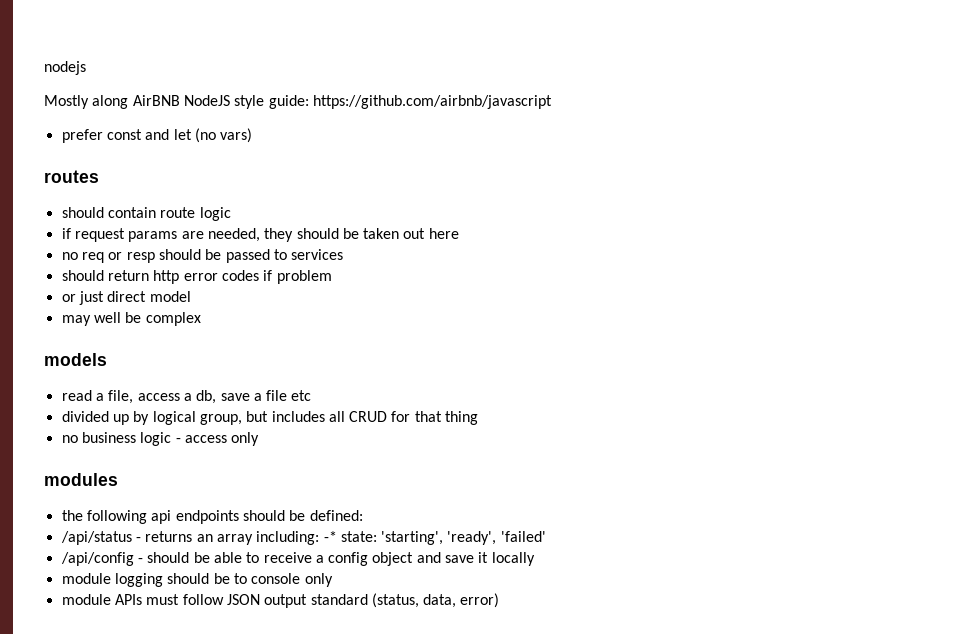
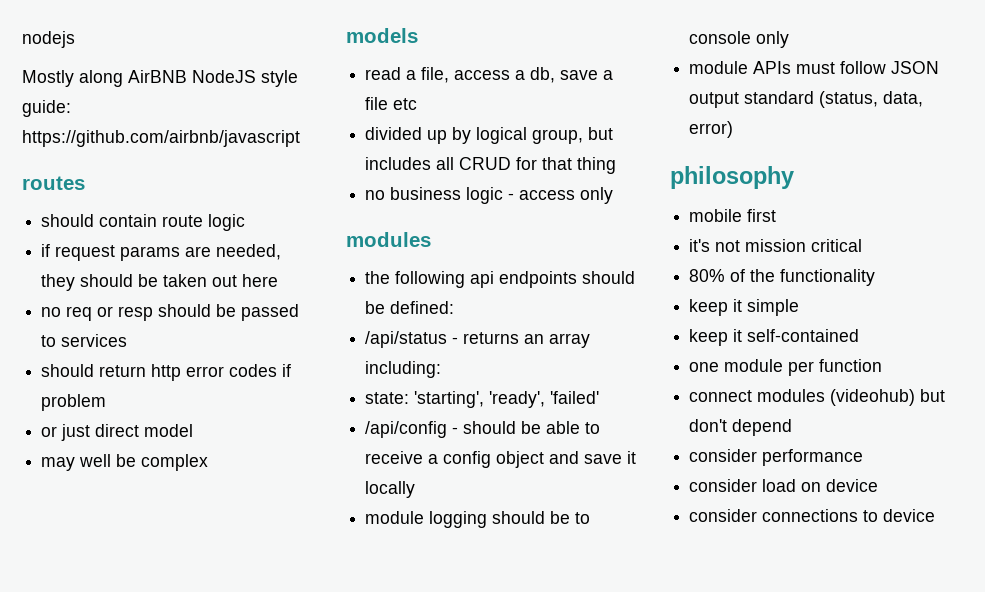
[61,128,253,143] // prefer const and let (no vars) -> (300, 138) none
[323,531,337,542] -* -> (442, 369) //
(500, 600) none -> [670,166,794,189] [689,209,777,222] [689,239,863,252] [689,269,876,286] [689,299,800,316] [689,329,860,346] [689,359,883,376] [689,389,946,406] [689,419,793,436] [689,449,864,466] [689,479,879,492] [689,509,936,522] // philosophy // mobile first // it's not mission critical // 80% of the functionality // keep it simple // keep it self-contained // one module per function // connect modules (videohub) but don't depend // consider performance // consider load on device // consider connections to device

